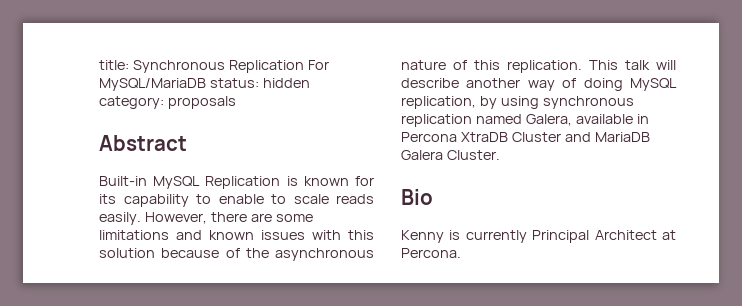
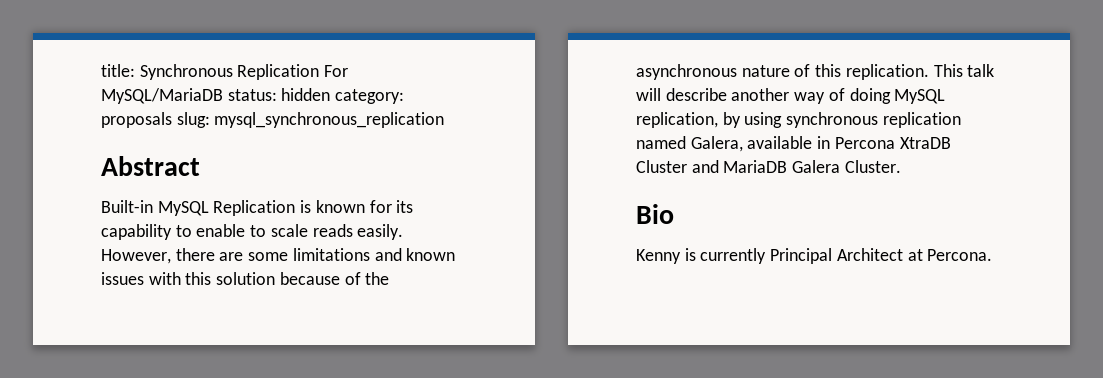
(236, 102) none -> [176,112,445,128] slug: mysql_synchronous_replication

